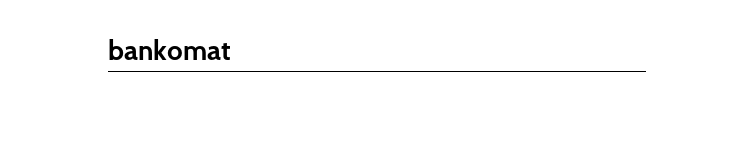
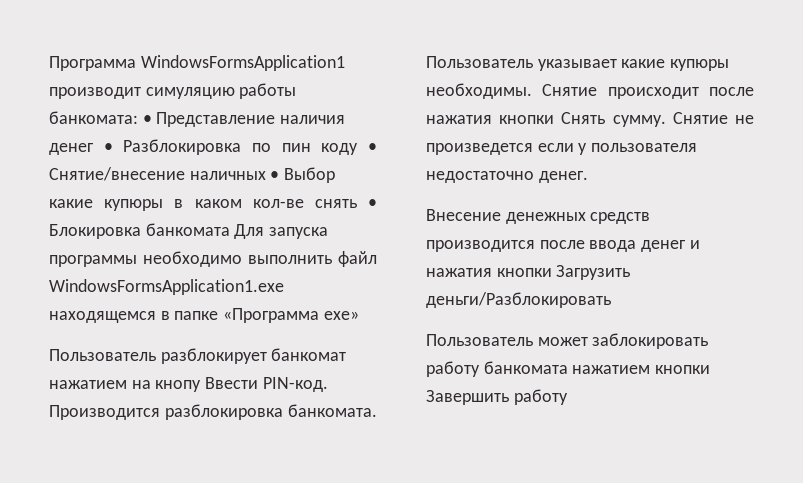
[108,39,231,60] bankomat -> [49,55,345,71] [49,83,297,99] [49,111,346,127] [49,139,377,155] [49,167,336,183] [49,199,377,211] [49,223,329,239] [49,251,377,267] [49,279,284,295] [49,308,359,323] [49,348,347,364] [49,377,328,392] [49,404,377,420] [426,56,730,71] [426,83,754,99] [426,112,754,127] [426,143,698,155] [426,171,588,183] [426,209,651,224] [426,240,700,252] [426,265,631,280] [426,292,611,308] [426,333,709,349] [426,361,711,377] [426,389,568,405] Программа WindowsFormsApplication1 производит симуляцию работы банкомата: • Представление наличия денег • Разблокировка по пин коду • Снятие/внесение наличных • Выбор какие купюры в каком кол-ве снять • Блокировка банкомата Для запуска программы необходимо выполнить файл WindowsFormsApplication1.exe находящемся в папке «Программа exe» // Пользователь разблокирует банкомат нажатием на кнопу Ввести PIN-код. Производится разблокировка банкомата. Пользователь указывает какие купюры необходимы. Снятие происходит после нажатия кнопки Снять сумму. Снятие не произведется если у пользователя недостаточно денег. // Внесение денежных средств производится после ввода денег и нажатия кнопки Загрузить деньги/Разблокировать // Пользователь может заблокировать работу банкомата нажатием кнопки Завершить работу

